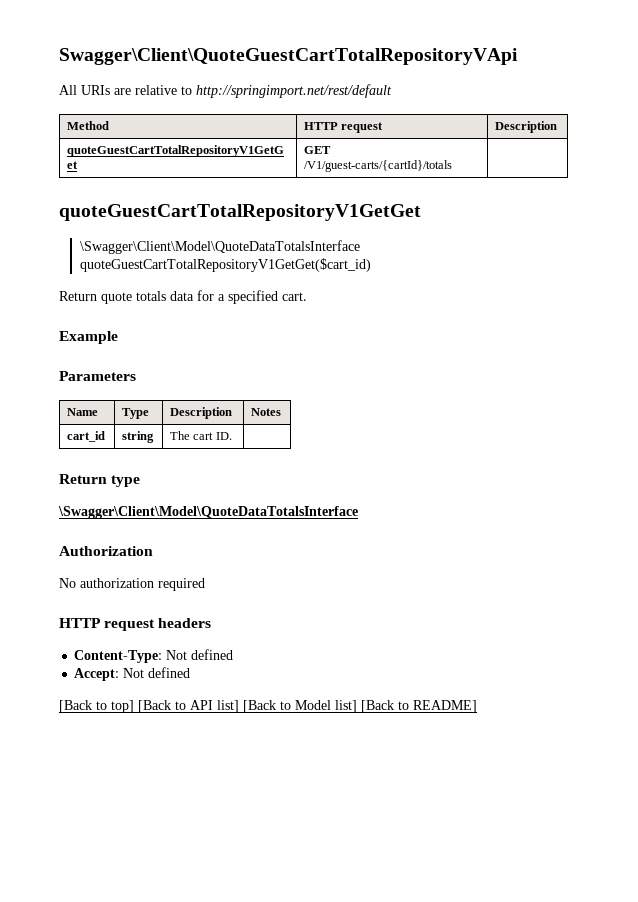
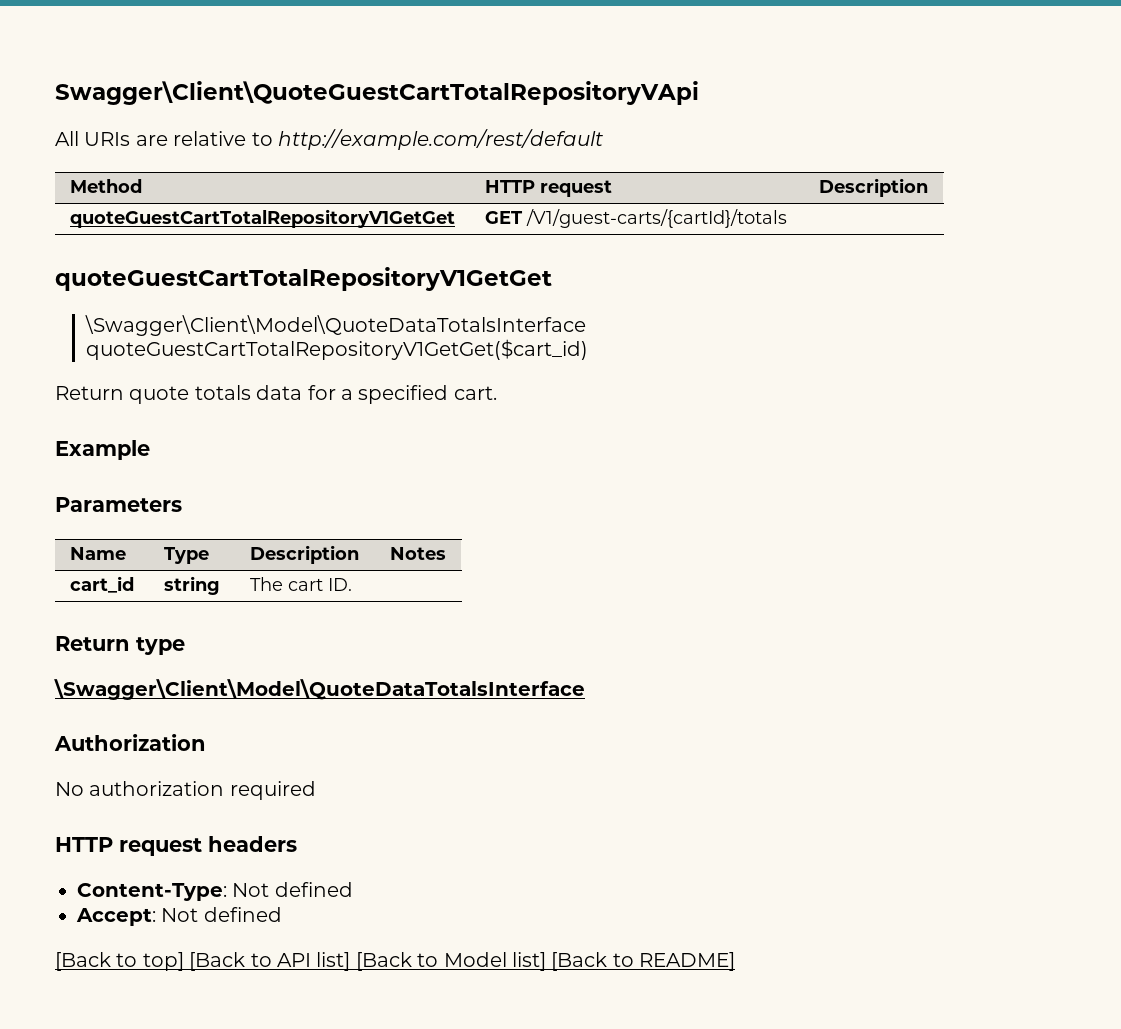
[196,84,392,98] http://springimport.net/rest/default -> [278,129,603,150] http://example.com/rest/default

